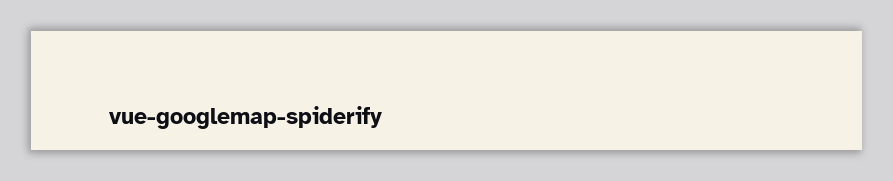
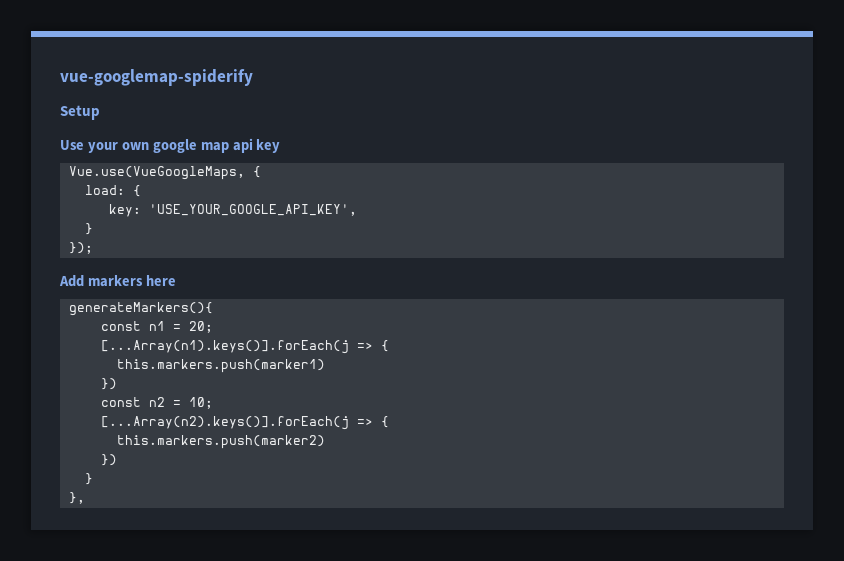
(382, 117) none -> [60,105,100,120] [60,138,281,153] [68,166,261,180] [84,185,141,197] [108,204,357,217] [84,223,93,235] [68,242,93,254] [59,275,176,287] [68,302,213,316] [100,321,213,333] [100,340,389,354] [116,359,325,373] [100,378,117,390] [100,397,213,409] [100,416,389,430] [116,435,325,449] [100,454,117,466] [84,473,93,485] [68,492,85,504] // Setup // Use your own google map api key // Vue.use(VueGoogleMaps, { // load: { // key: 'USE_YOUR_GOOGLE_API_KEY', // } // }); // Add markers here // generateMarkers(){ // const n1 = 20; // [...Array(n1).keys()].forEach(j => { // this.markers.push(marker1) // }) // const n2 = 10; // [...Array(n2).keys()].forEach(j => { // this.markers.push(marker2) // }) // } // },

